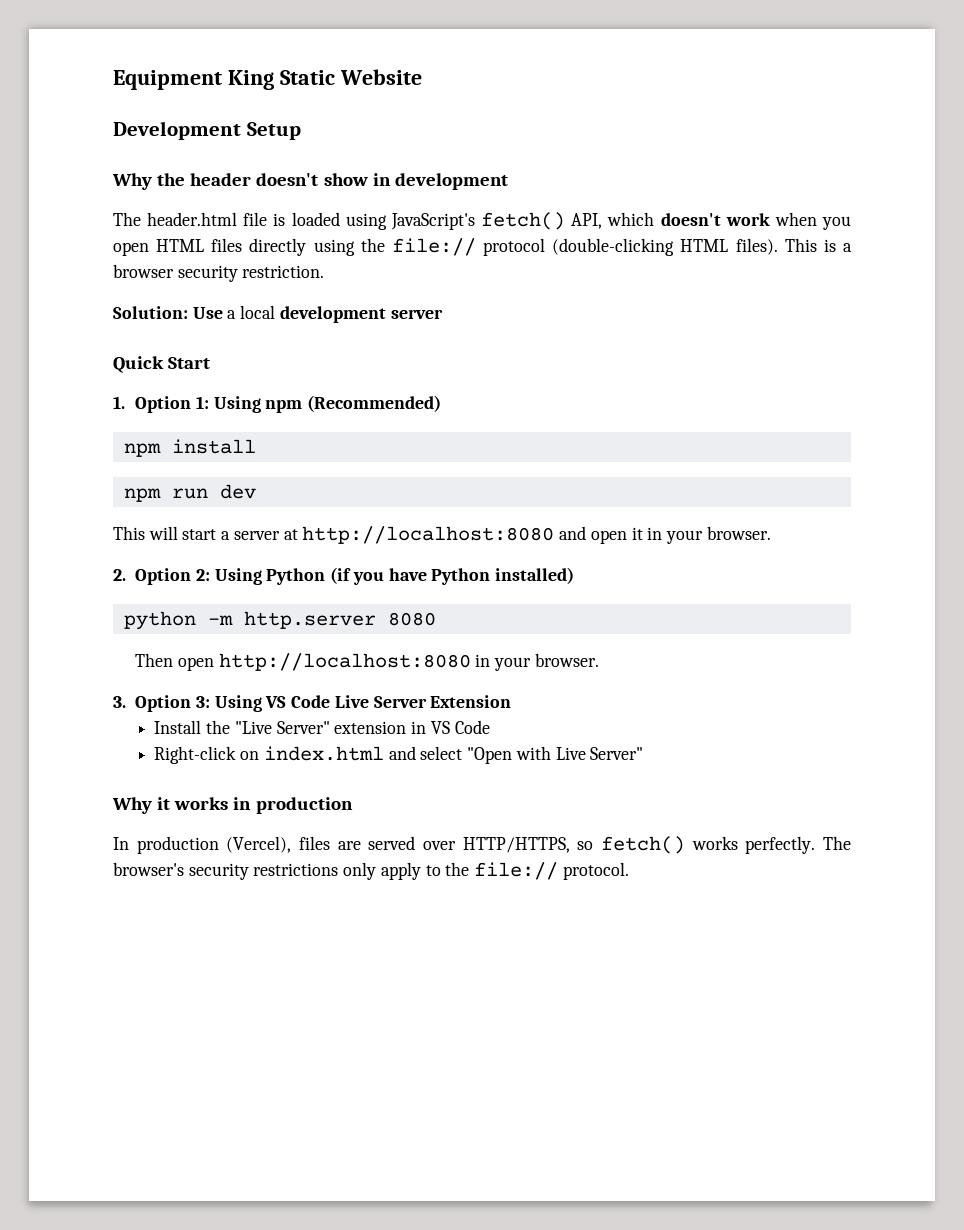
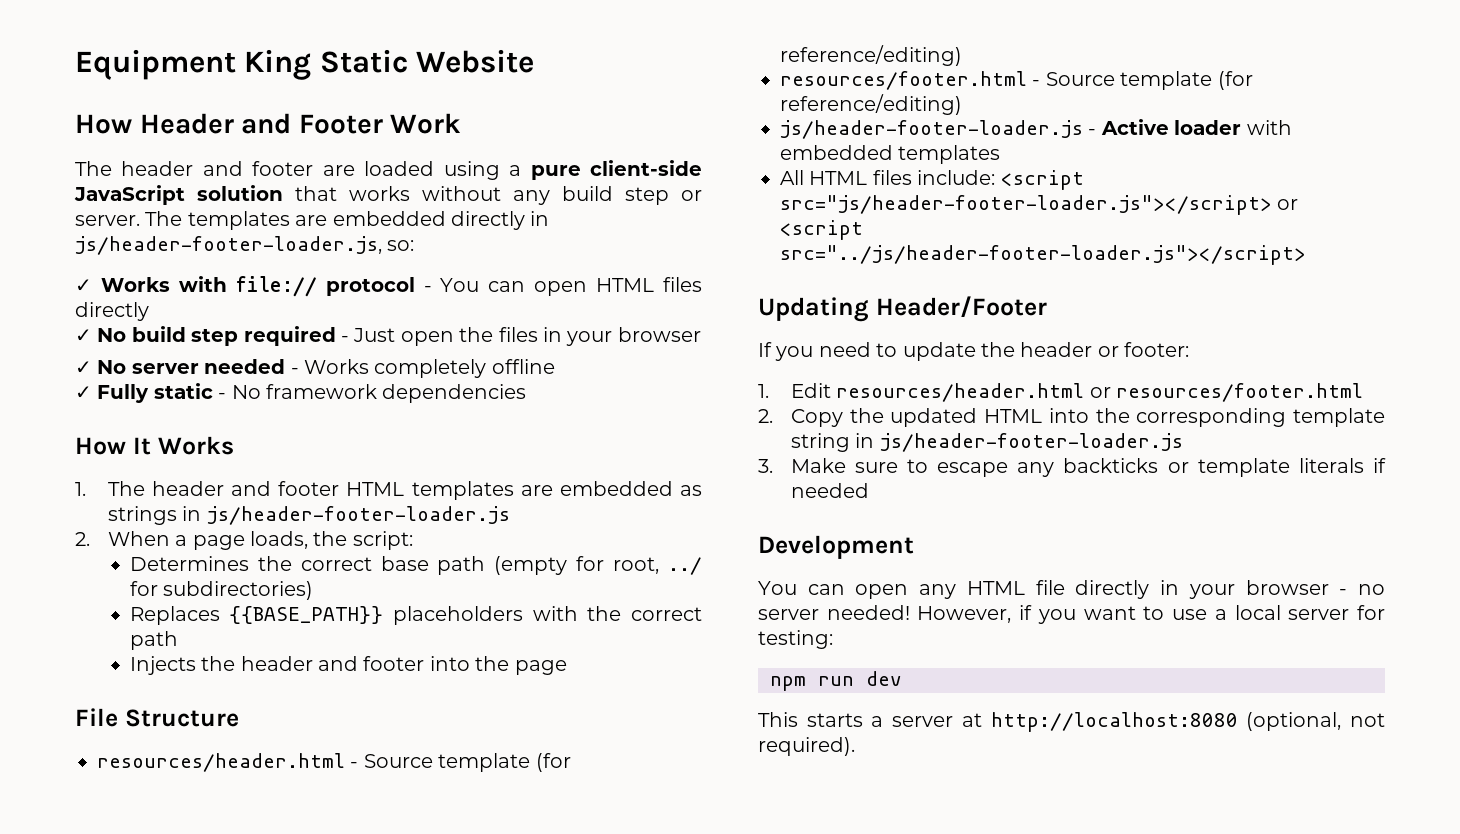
[113,121,301,140] [112,173,508,190] [113,212,852,230] [113,238,853,256] [113,264,325,282] [113,306,223,319] Development Setup // Why the header doesn't show in development // The header.html file is loaded using JavaScript's fetch() API, which doesn't work when you open HTML files directly using the file:// protocol (double-clicking HTML files). This is a browser security restriction. // Solution: Use -> [75,113,462,134] [75,160,702,180] [74,185,702,205] [75,211,550,230] [75,236,415,255] [75,276,702,297] [75,302,149,321] [75,326,701,346] [75,359,555,378] [75,383,527,403] [75,436,234,455] [75,481,702,500] [107,506,510,525] [75,531,413,550] [129,556,702,575] [129,581,314,600] [129,606,702,625] [129,631,178,650] [129,656,567,675] [75,708,239,727] [97,753,571,772] [780,45,962,66] [780,71,1253,90] [780,94,962,115] [780,119,1292,139] [780,145,1001,164] [780,170,1084,190] [780,195,1299,215] [780,220,863,240] [780,245,1306,265] [758,296,1047,322] [758,342,1190,361] [758,383,1364,402] [758,408,1385,427] [790,433,1183,452] [758,458,1386,477] [790,483,869,498] [758,535,914,559] [758,580,1385,599] [758,605,1208,624] How Header and Footer Work // The header and footer are loaded using a pure client-side JavaScript solution that works without any build step or server. The templates are embedded directly in js/header-footer-loader.js, so: // ✓ Works with file:// protocol - You can open HTML files directly // ✓ No build step required - Just open the files in your browser // ✓ No server needed - Works completely offline // ✓ Fully static - No framework dependencies // How It Works // 1. The header and footer HTML templates are embedded as strings in js/header-footer-loader.js // 2. When a page loads, the script: // Determines the correct base path (empty for root, ../ for subdirectories) // Replaces {{BASE_PATH}} placeholders with the correct path // Injects the header and footer into the page // File Structure // resources/header.html - Source template (for reference/editing) // resources/footer.html - Source template (for reference/editing) // js/header-footer-loader.js - Active loader with embedded templates // All HTML files include: <script src="js/header-footer-loader.js"></script> or <script src="../js/header-footer-loader.js"></script> // Updating Header/Footer // If you need to update the header or footer: // 1. Edit resources/header.html or resources/footer.html // 2. Copy the updated HTML into the corresponding template string in js/header-footer-loader.js // 3. Make sure to escape any backticks or template literals if needed // Development // You can open any HTML file directly in your browser - no server needed! However, if you want to use
[279,306,443,323] [113,356,211,373] [113,395,442,413] [123,439,256,457] development server // Quick Start // 1. Option 1: Using npm (Recommended) // npm install -> [1288,605,1386,620] [758,630,833,649] server for testing:
[148,526,217,540] will start -> [806,713,863,727] starts
[559,526,771,544] [113,567,574,585] [123,611,436,630] [135,653,599,671] [113,695,512,712] [154,720,490,734] [154,746,644,764] [112,797,353,814] [113,836,851,854] [113,862,629,880] and open it in your browser. // 2. Option 2: Using Python (if you have Python installed) // python -m http.server 8080 // Then open http://localhost:8080 in your browser. // 3. Option 3: Using VS Code Live Server Extension // Install the "Live Server" extension in VS Code // Right-click on index.html and select "Open with Live Server" // Why it works in production // In production (Vercel), files are served over HTTP/HTTPS, so fetch() works perfectly. The browser's security restrictions only apply to the file:// protocol. -> [1246,712,1385,731] [758,737,855,756] (optional, not required).

